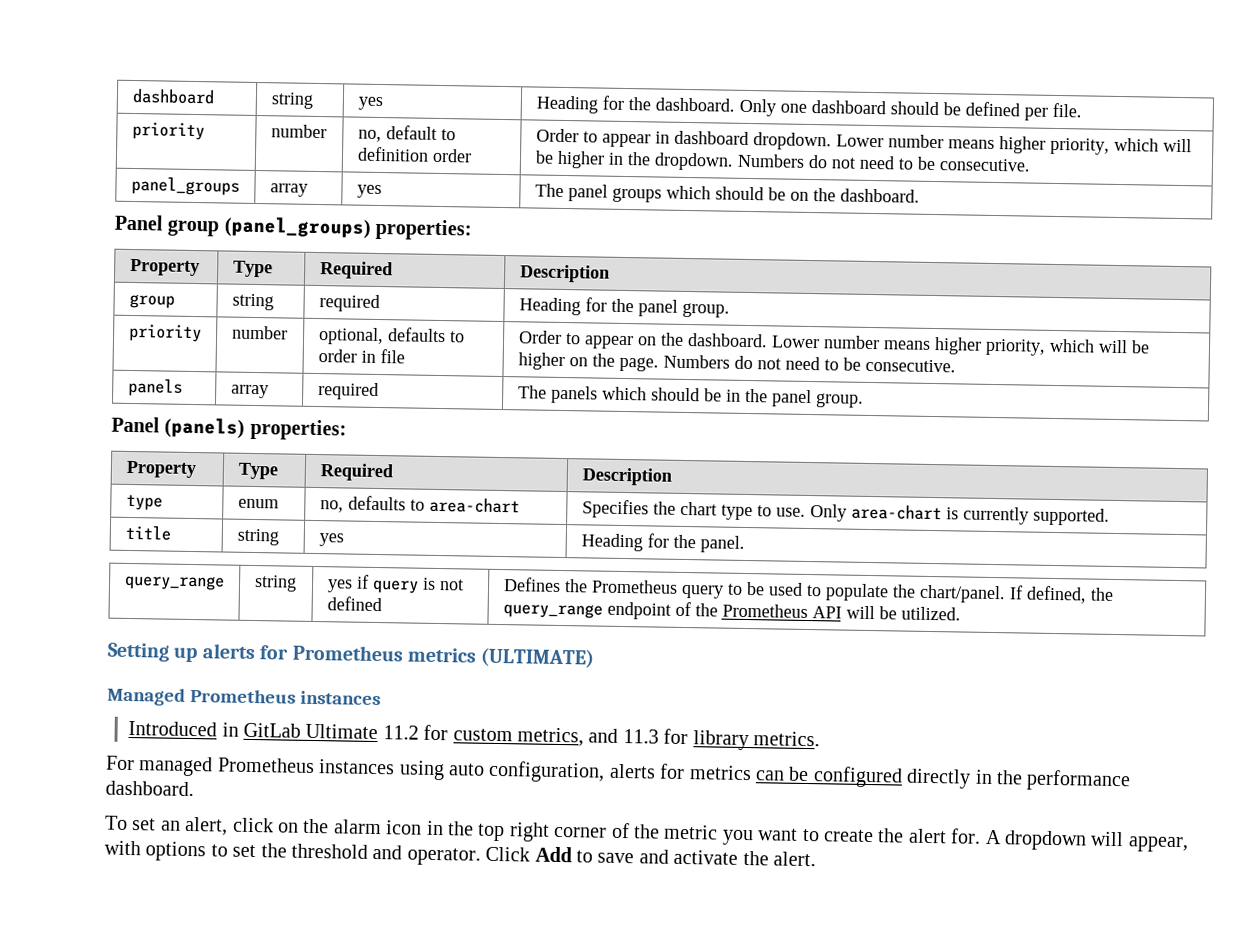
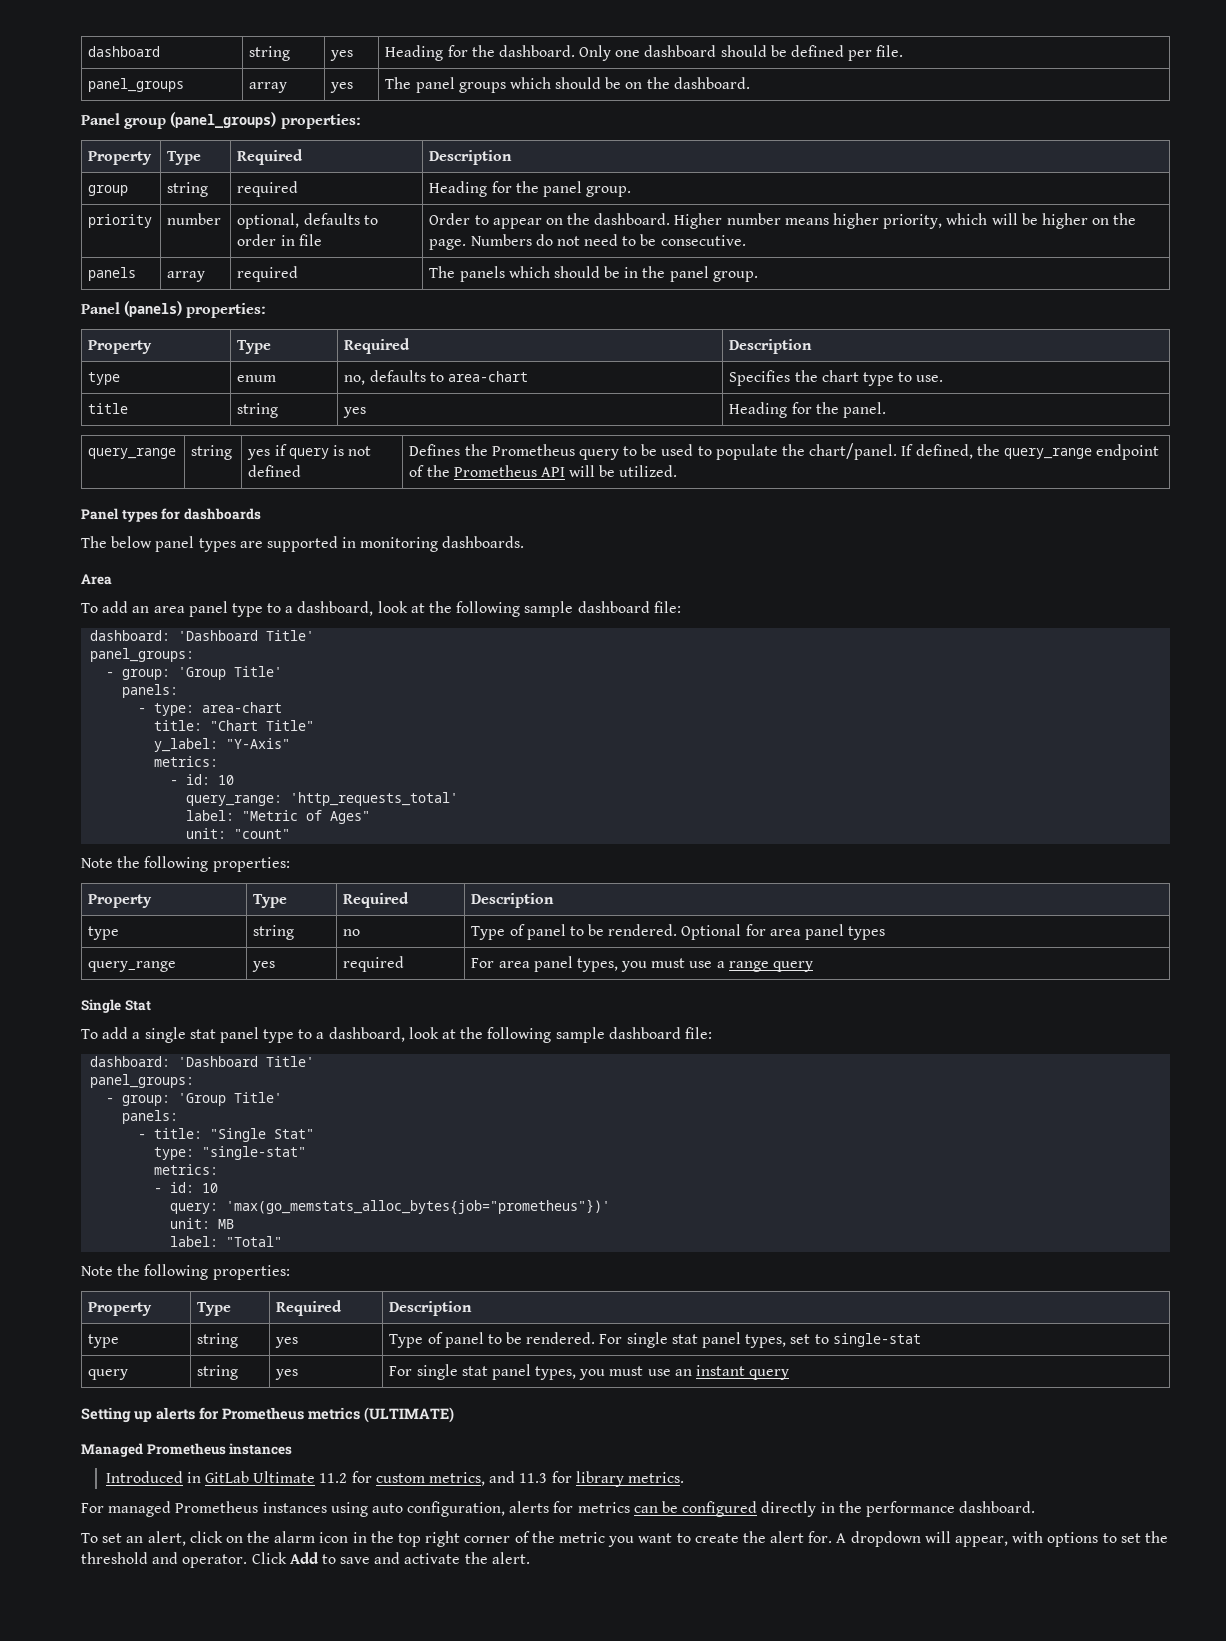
[131,121,205,141] [270,124,327,139] [357,125,456,143] [356,146,472,163] [535,128,1192,155] [534,150,1031,172] // priority | number | no, default to definition order | Order to appear in dashboard dropdown. Lower number means higher priority, which will be higher in the dropdown. Numbers do not need to be consecutive. -> (904, 51) none
[770,335,820,349] Lower -> [674,213,723,229] Higher
[809,503,1110,526] Only area-chart is currently supported. -> (944, 378) none
(961, 613) none -> [81,508,261,522] [81,536,525,552] [81,574,112,585] [81,601,681,617] [90,630,315,641] [90,648,195,662] [106,666,283,680] [122,684,179,698] [138,702,283,716] [154,720,315,731] [154,738,291,752] [154,756,219,767] [170,774,235,785] [186,792,459,806] [186,810,371,824] [186,828,291,839] [81,856,290,872] [88,894,153,908] [253,894,288,908] [343,892,410,908] [471,893,555,908] [88,926,120,940] [253,925,295,940] [343,929,361,936] [471,924,886,940] [88,961,177,972] [252,961,276,972] [343,956,405,972] [471,956,813,972] [81,999,151,1013] [81,1027,712,1043] [90,1056,315,1067] [90,1074,195,1088] [106,1092,283,1106] [122,1110,179,1124] [138,1128,315,1142] [154,1146,307,1160] [154,1164,219,1175] [154,1182,219,1193] [170,1199,611,1215] [170,1218,235,1229] [170,1236,283,1247] [81,1264,290,1280] [88,1302,153,1316] [197,1302,232,1316] [276,1300,343,1316] [389,1301,473,1316] [88,1334,120,1348] [197,1333,239,1348] [275,1337,299,1348] [389,1332,921,1348] [88,1369,129,1380] [197,1365,239,1380] [275,1369,299,1380] [389,1364,790,1380] // Panel types for dashboards // The below panel types are supported in monitoring dashboards. // Area // To add an area panel type to a dashboard, look at the following sample dashboard file: // dashboard: 'Dashboard Title' // panel_groups: // - group: 'Group Title' // panels: // - type: area-chart // title: "Chart Title" // y_label: "Y-Axis" // metrics: // - id: 10 // query_range: 'http_requests_total' // label: "Metric of Ages" // unit: "count" // Note the following properties: // Property | Type | Required | Description // type | string | no | Type of panel to be rendered. Optional for area panel types // query_range | yes | required | For area panel types, you must use a range query // Single Stat // To add a single stat panel type to a dashboard, look at the following sample dashboard file: // dashboard: 'Dashboard Title' // panel_groups: // - group: 'Group Title' // panels: // - title: "Single Stat" // type: "single-stat" // metrics: // - id: 10 // query: 'max(go_memstats_alloc_bytes{job="prometheus"})' // unit: MB // label: "Total" // Note the following properties: // Property | Type | Required | Description // type | string | yes | Type of panel to be rendered. For single stat panel types, set to single-stat // query | string | yes | For single stat panel types, you must use an instant query

